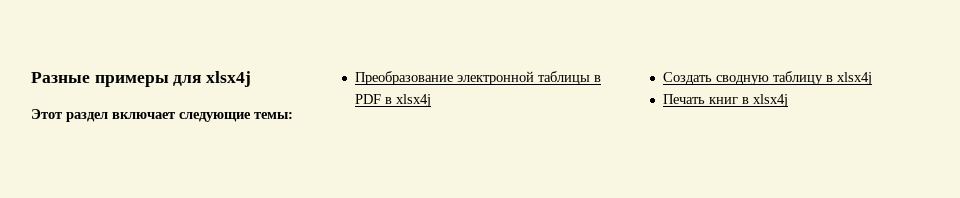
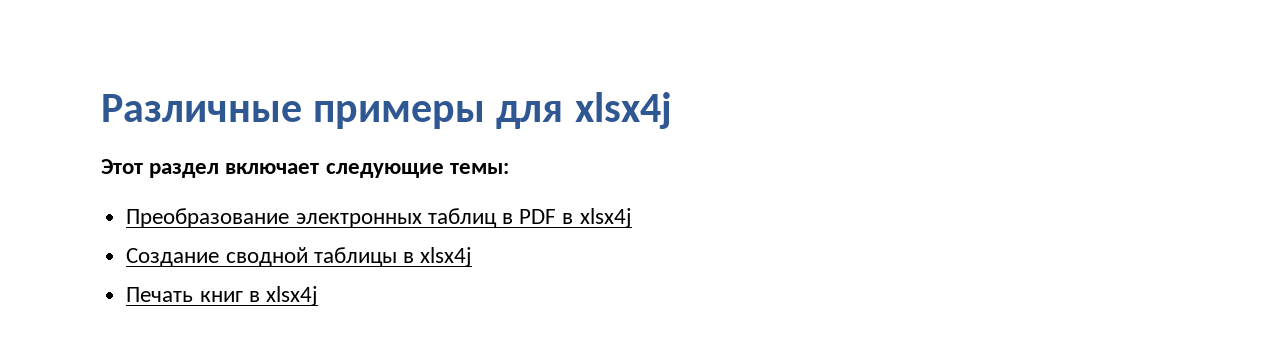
[31,72,90,83] Разные -> [101,94,302,122] Различные
[456,71,590,85] электронной таблицы -> [295,208,497,228] электронных таблиц
[662,71,823,85] Создать сводную таблицу -> [126,247,397,267] Создание сводной таблицы

